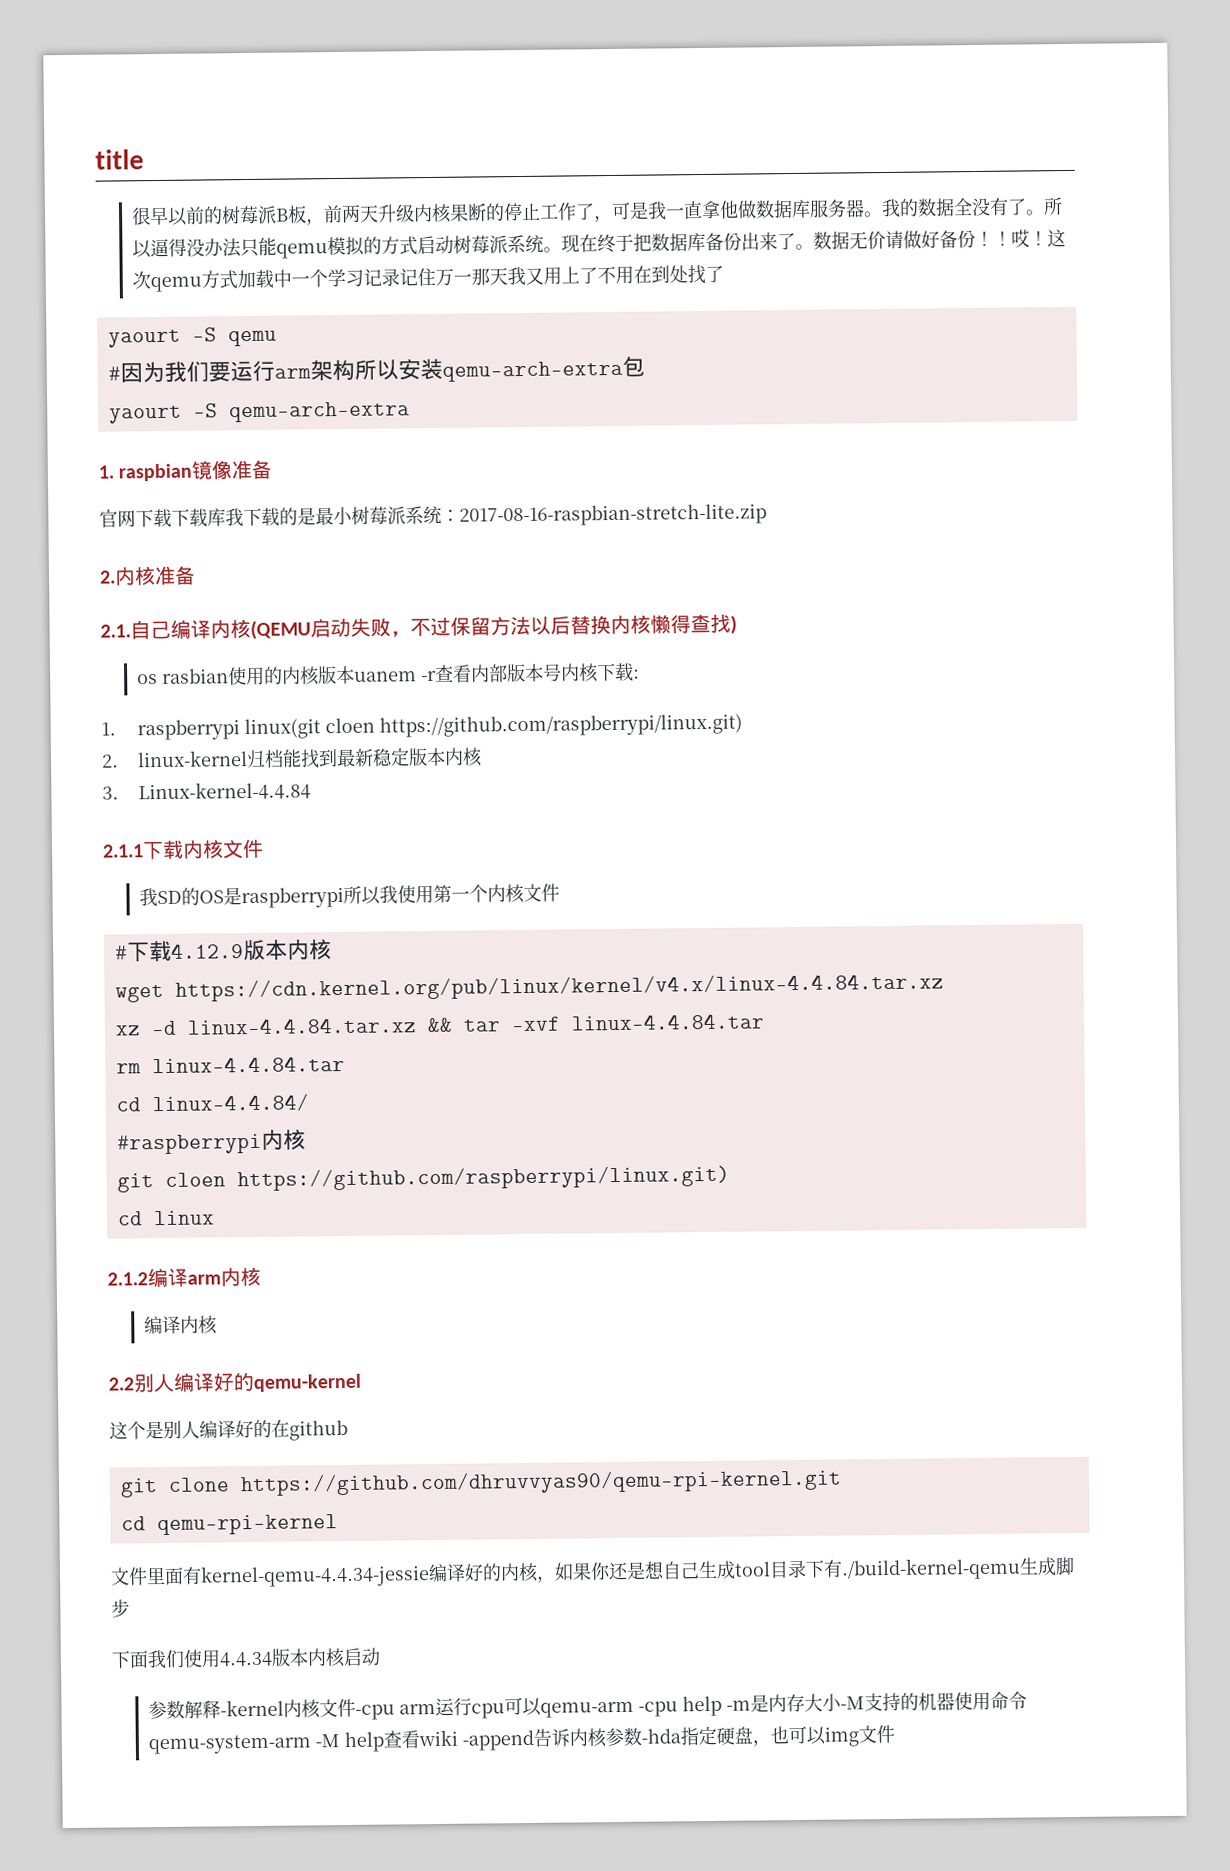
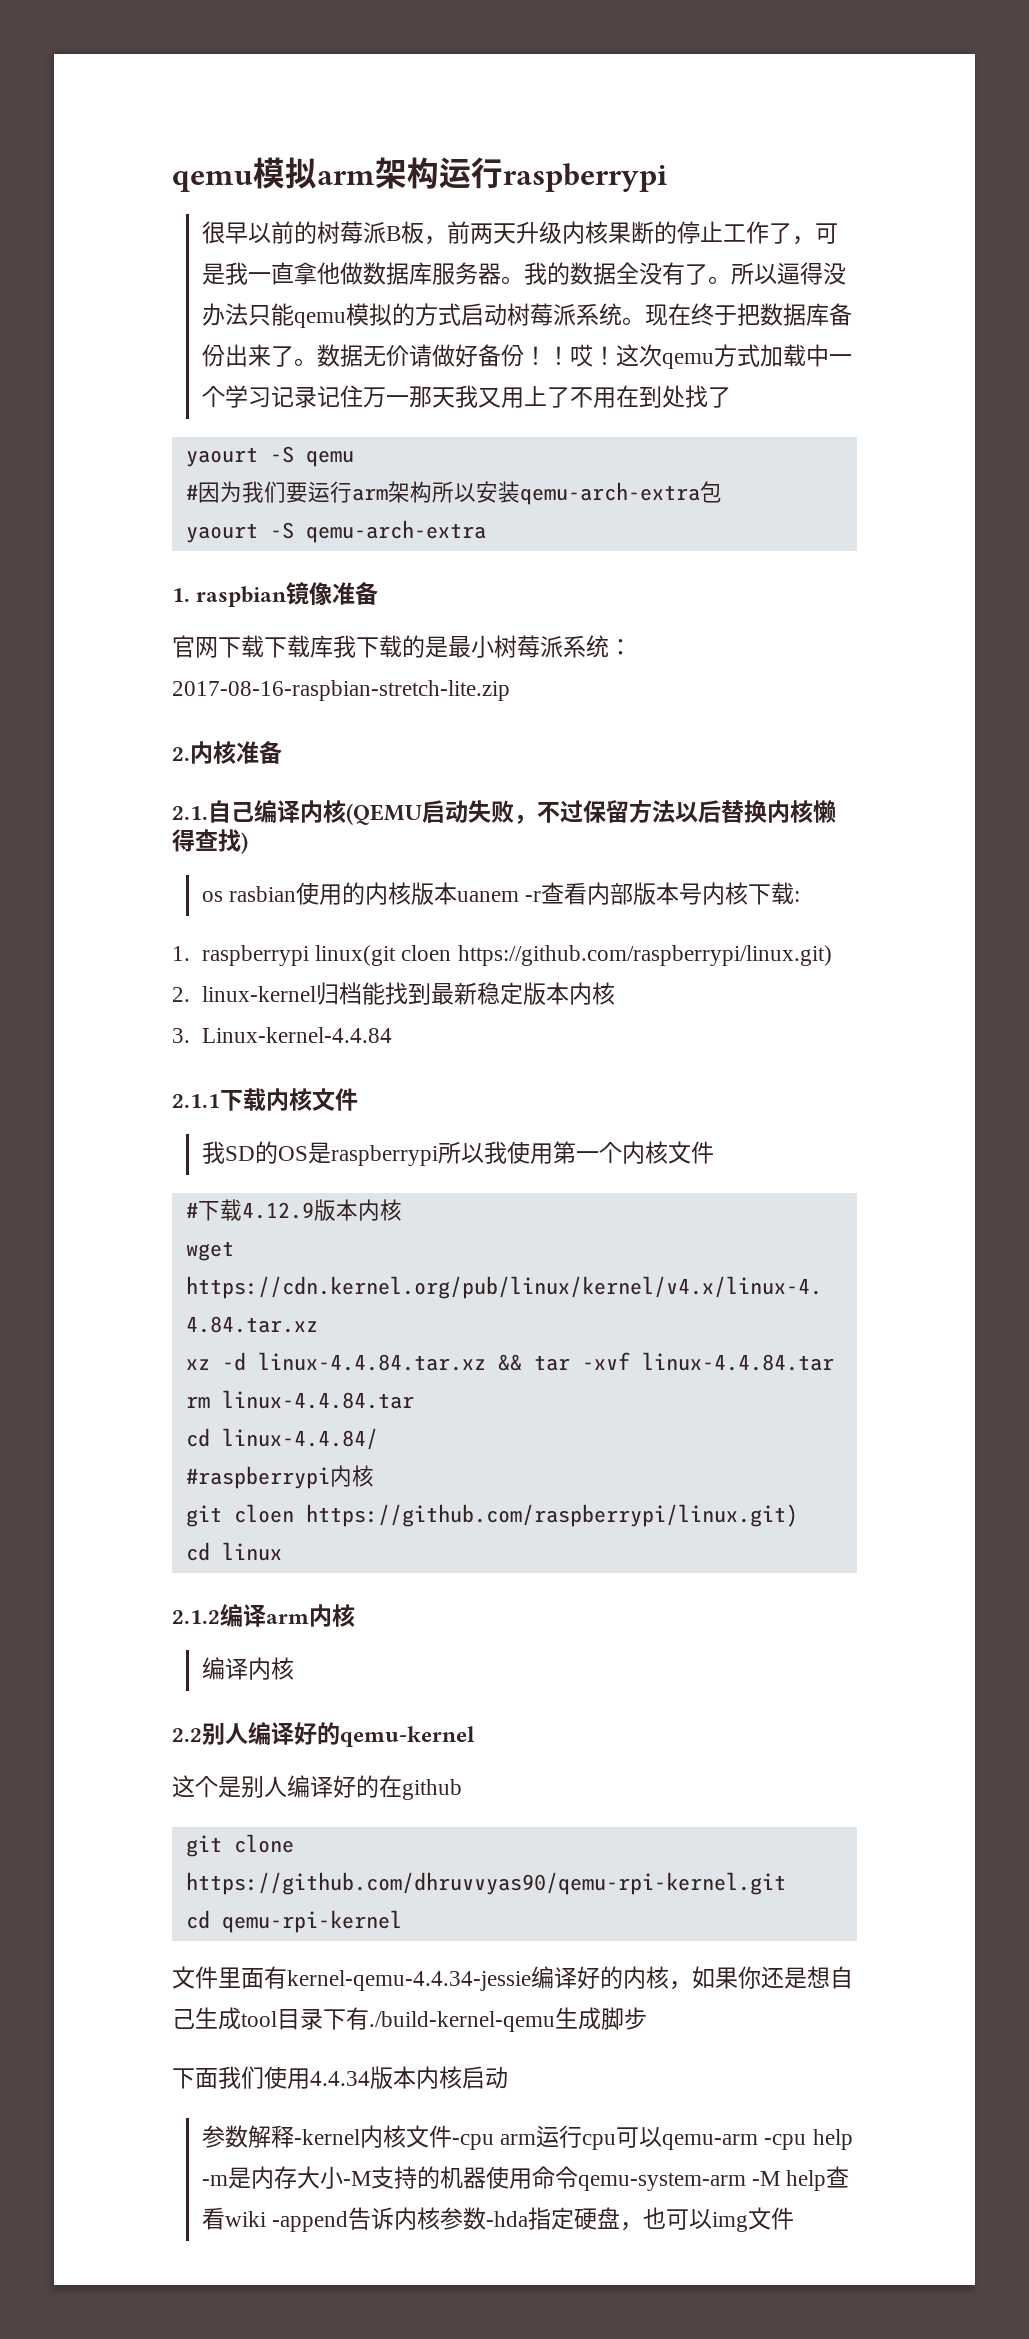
[95,149,144,170] title -> [172,157,667,192] qemu模拟arm架构运行raspberrypi

